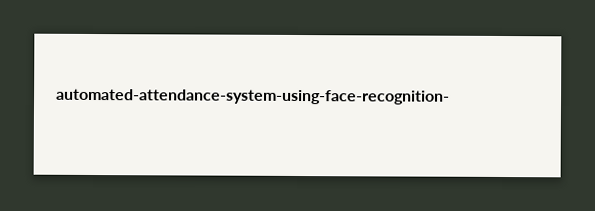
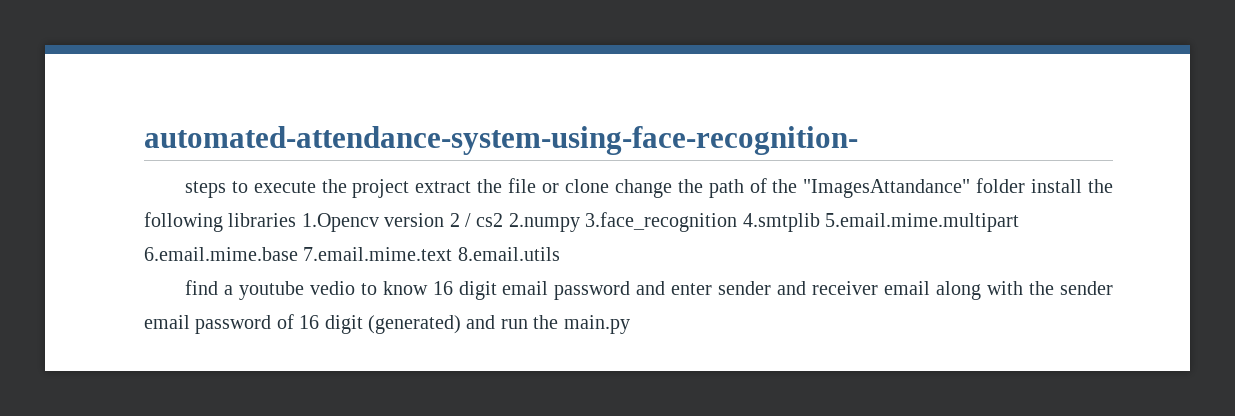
(450, 96) none -> [184,178,1113,198] [144,212,1019,232] [144,247,560,261] [184,280,1113,300] [144,314,630,334] // steps to execute the project extract the file or clone change the path of the "ImagesAttandance" folder install the following libraries 1.Opencv version 2 / cs2 2.numpy 3.face_recognition 4.smtplib 5.email.mime.multipart 6.email.mime.base 7.email.mime.text 8.email.utils // find a youtube vedio to know 16 digit email password and enter sender and receiver email along with the sender email password of 16 digit (generated) and run the main.py

